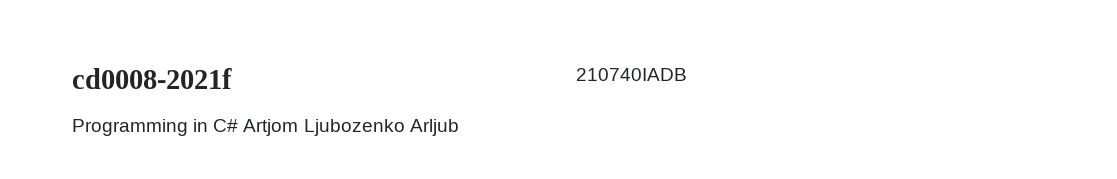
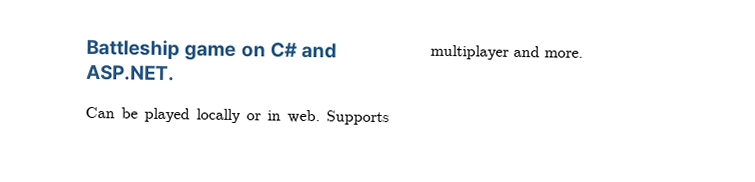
[72,68,232,89] [72,119,459,136] [576,68,687,81] cd0008-2021f // Programming in C# Artjom Ljubozenko Arljub 210740IADB -> [86,38,338,62] [86,64,175,82] [85,106,389,126] [430,44,583,60] Battleship game on C# and ASP.NET. // Can be played locally or in web. Supports multiplayer and more.

